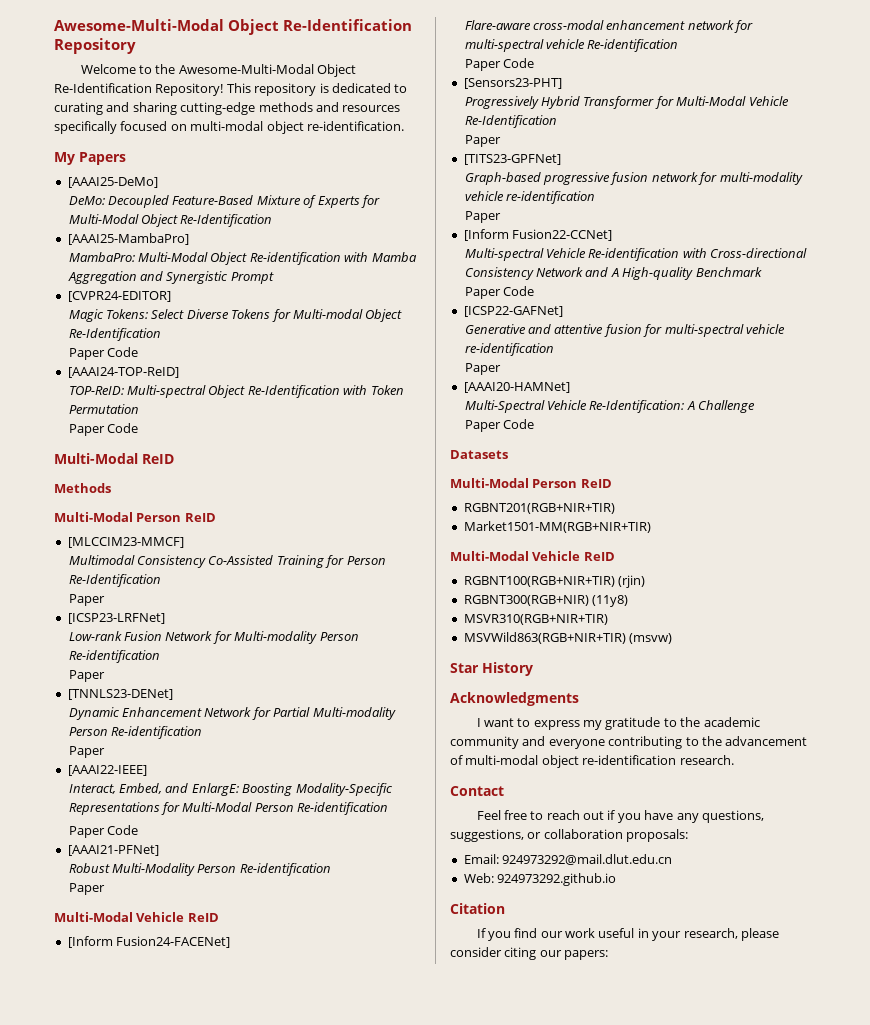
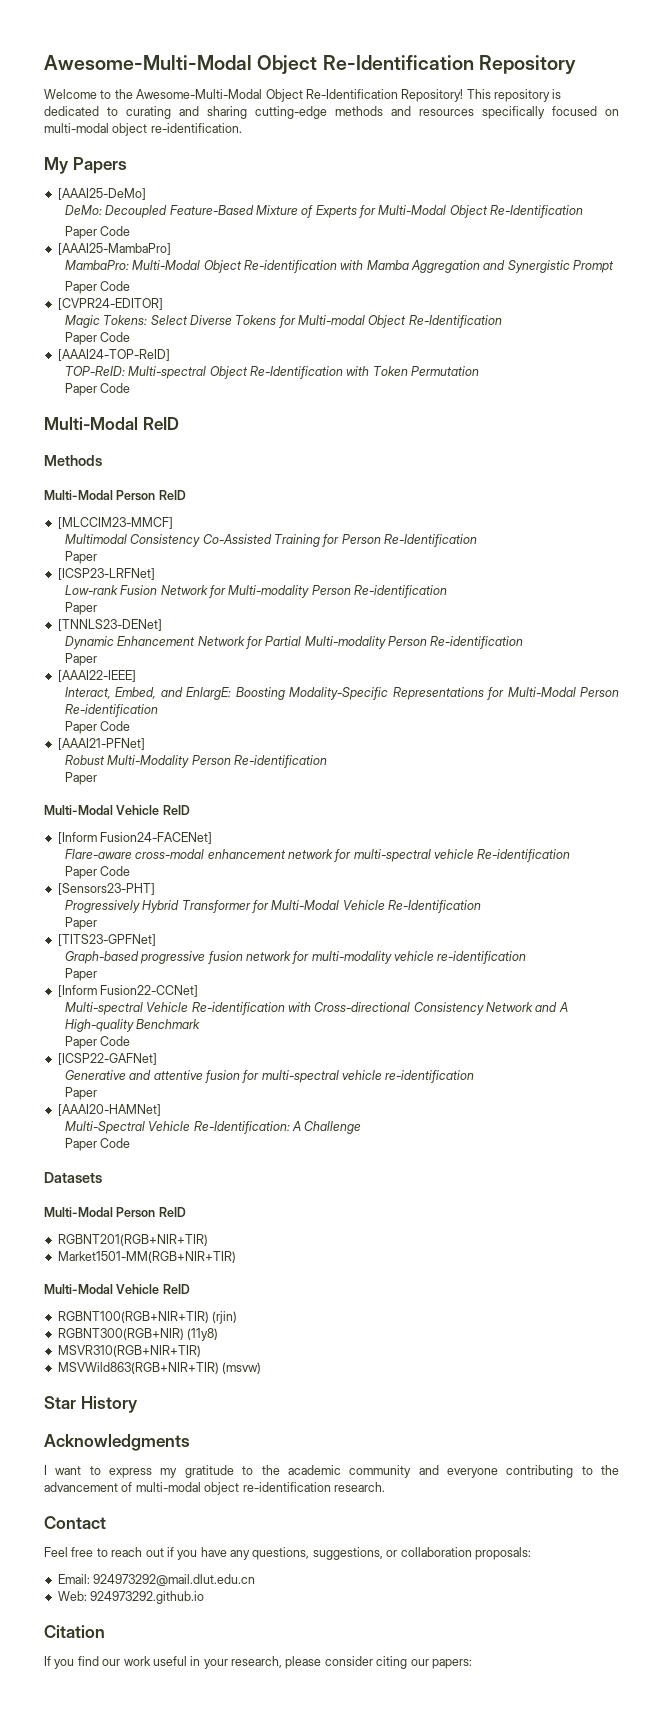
(273, 220) none -> [64,226,131,239] // Paper Code
(274, 278) none -> [64,281,131,294] // Paper Code

